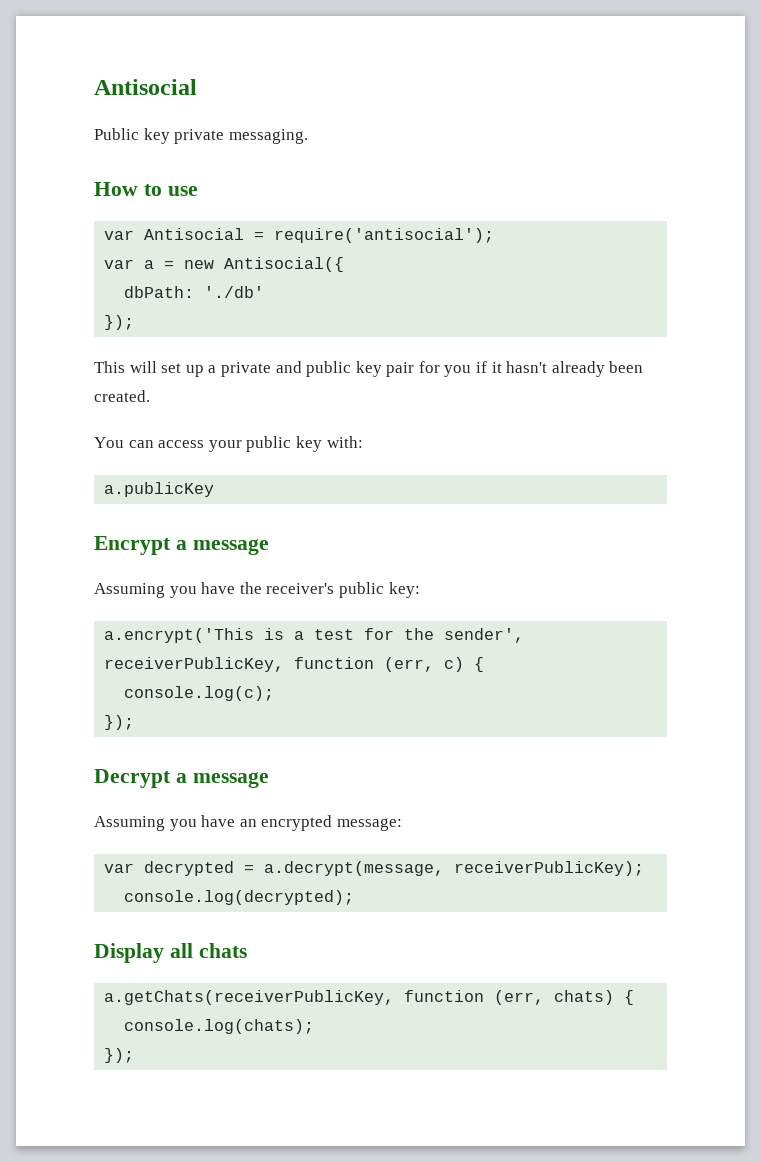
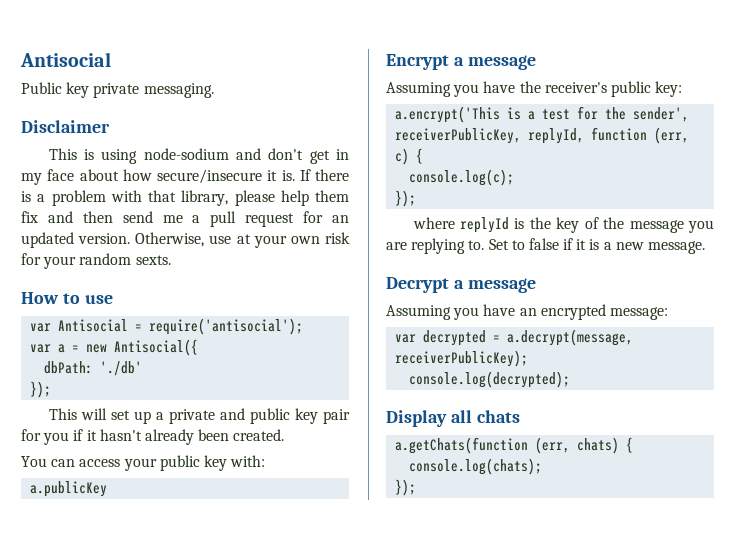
(308, 136) none -> [21,120,110,133] [48,148,349,164] [21,169,349,185] [21,190,349,206] [21,211,349,227] [21,232,350,248] [21,253,171,269] // Disclaimer // This is using node-sodium and don't get in my face about how secure/insecure it is. If there is a problem with that library, please help them fix and then send me a pull request for an updated version. Otherwise, use at your own risk for your random sexts.
(285, 664) none -> [528,128,585,144] replyId,
(135, 722) none -> [412,217,714,233] [386,238,706,254] // where replyId is the key of the message you are replying to. Set to false if it is a new message.
[104,990,485,1005] a.getChats(receiverPublicKey, function -> [395,437,529,454] a.getChats(function

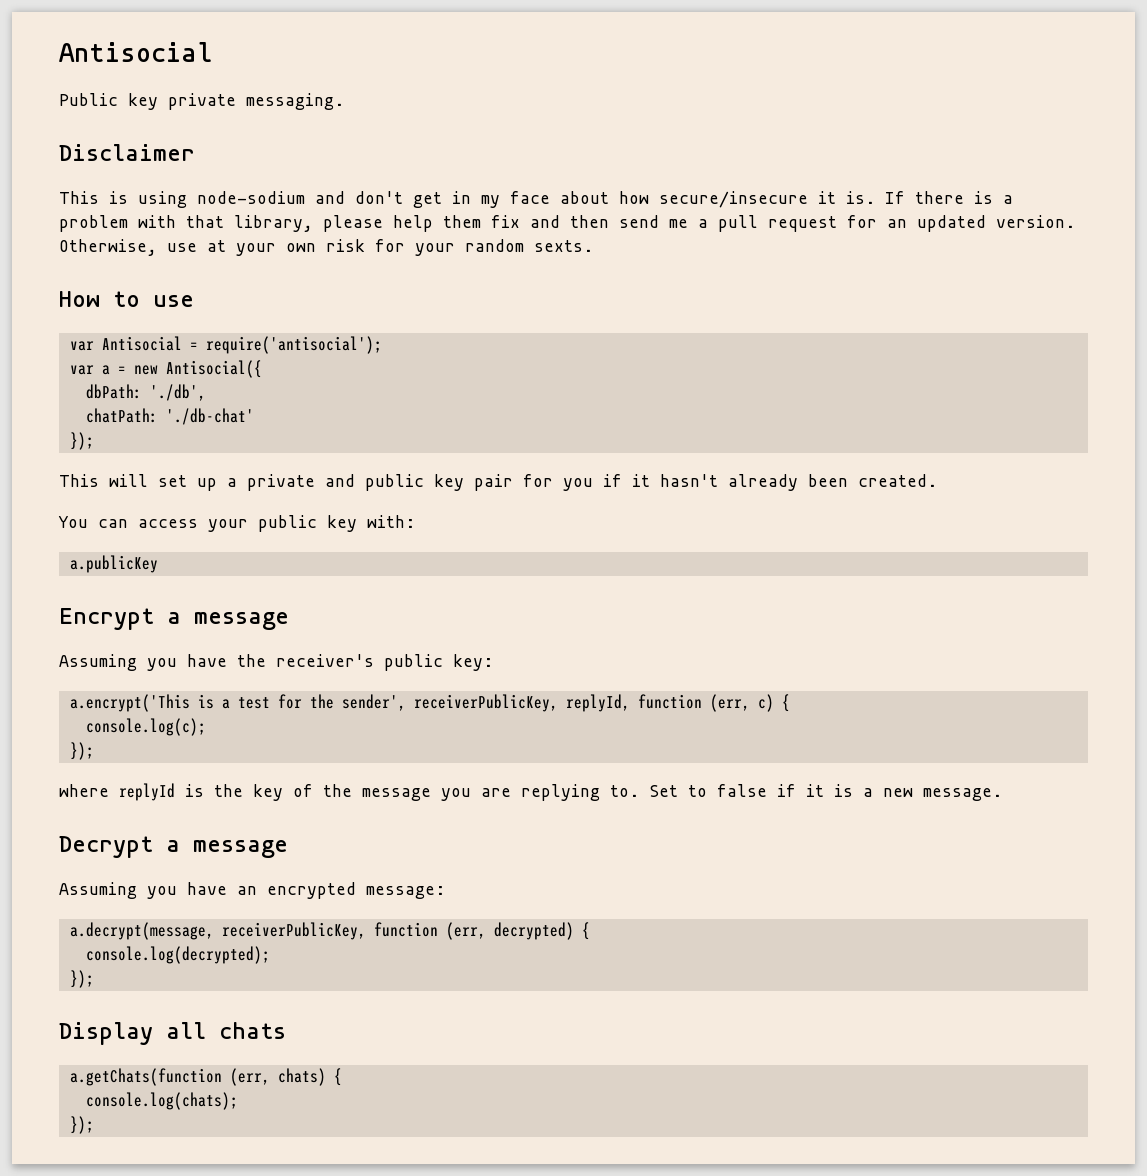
[100,361,143,376] './db' -> [149,384,206,401] [85,408,254,425] './db', // chatPath: './db-chat'
[395,329,634,346] [395,350,529,367] var decrypted = a.decrypt(message, receiverPublicKey); -> [69,922,590,940] a.decrypt(message, receiverPublicKey, function (err, decrypted) {
(571, 379) none -> [69,970,94,988] // });

